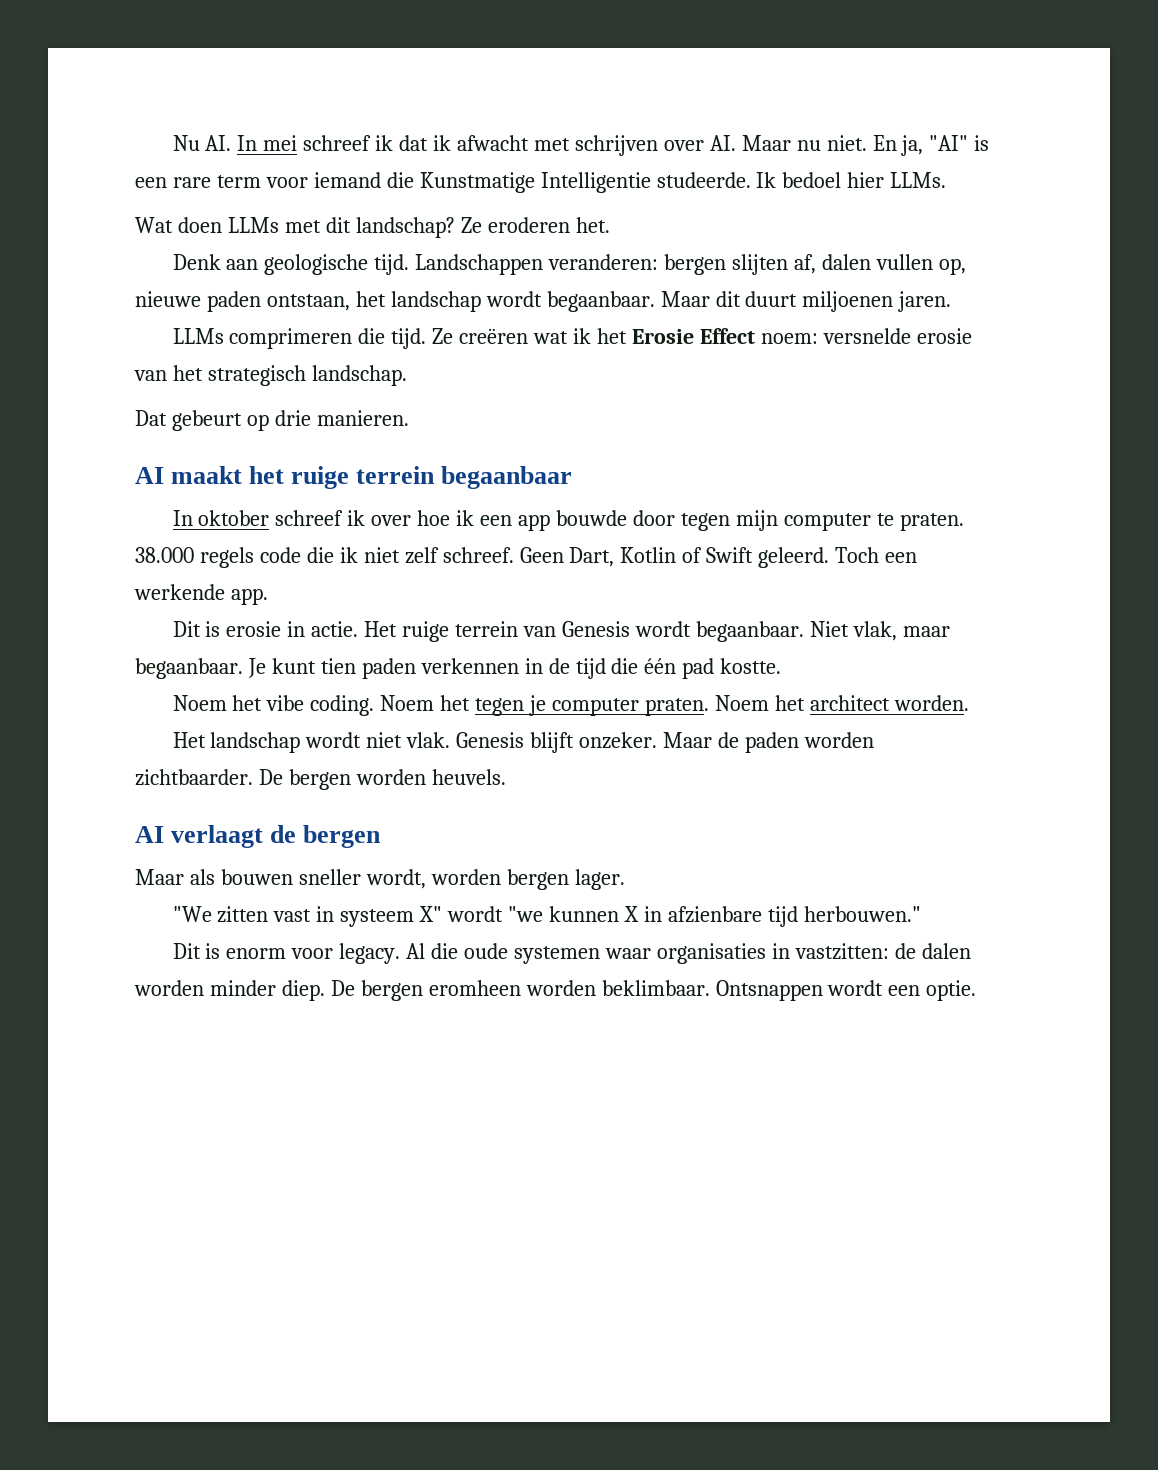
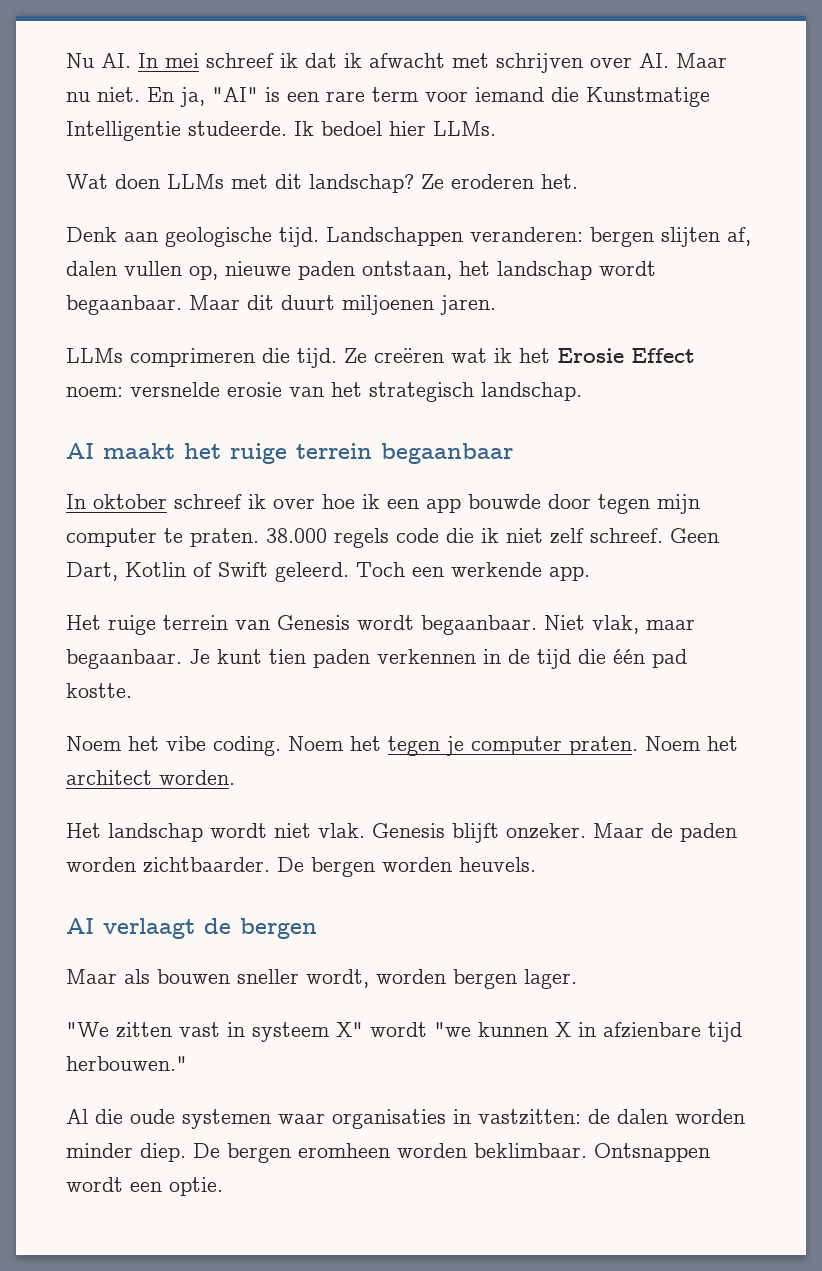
[135,410,409,431] // Dat gebeurt op drie manieren. -> (582, 391) none
[172,621,359,637] Dit is erosie in actie. -> (590, 573) none
[172,943,401,964] Dit is enorm voor legacy. -> (187, 1063) none

